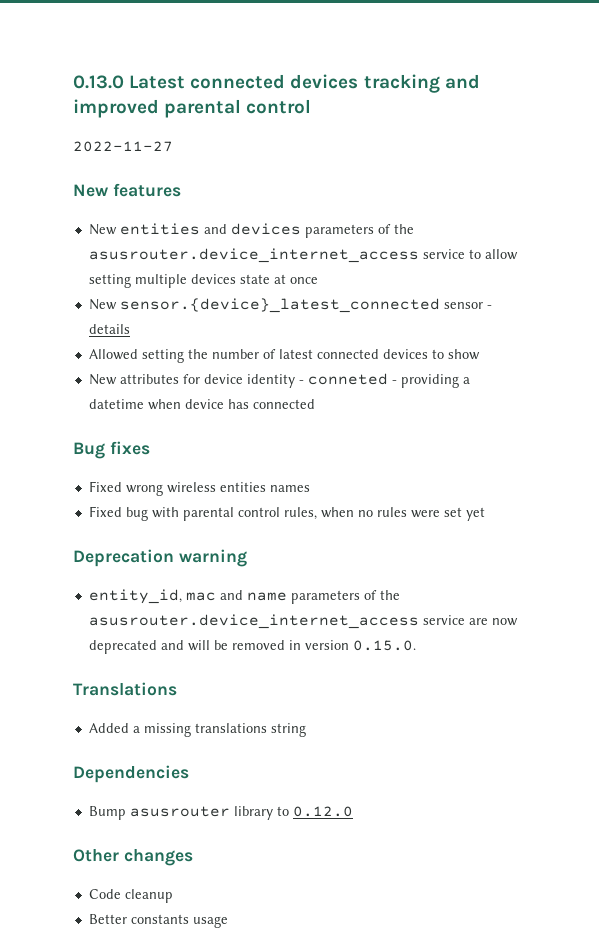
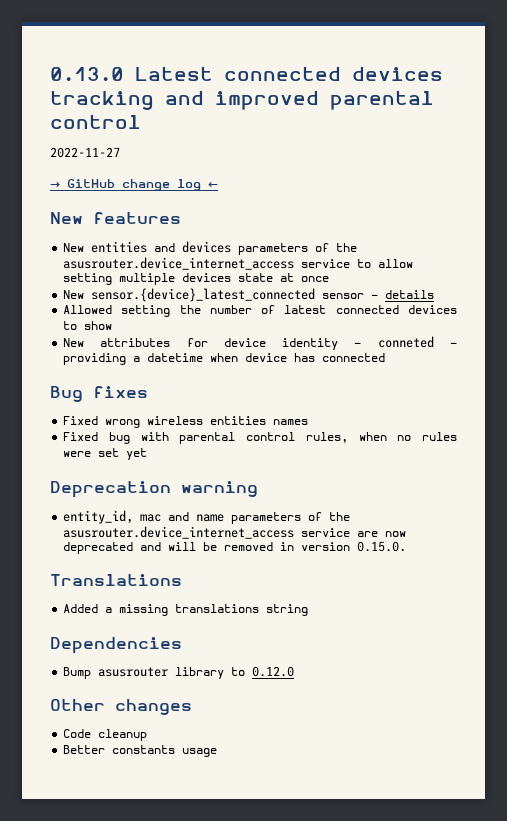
(173, 146) none -> [50,179,218,191] // → GitHub change log ←

